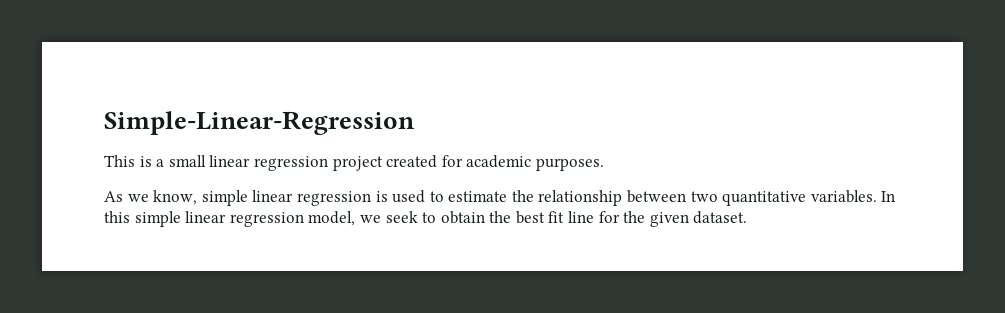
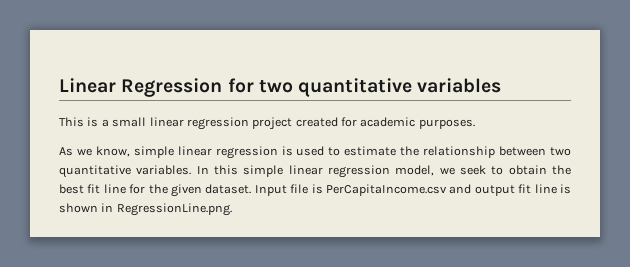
[104,111,415,135] Simple-Linear-Regression -> [59,78,502,97] Linear Regression for two quantitative variables
(748, 217) none -> [254,184,571,196] [59,203,232,216] Input file is PerCapitaIncome.csv and output fit line is shown in RegressionLine.png.

